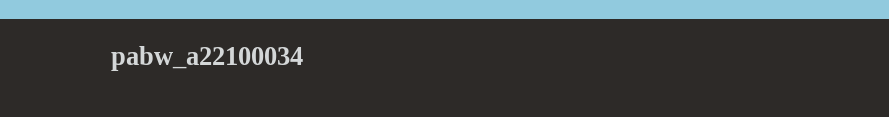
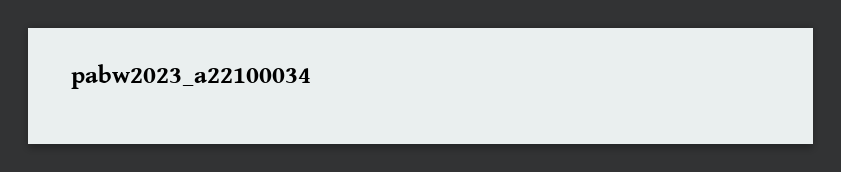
[111,46,303,71] pabw_a22100034 -> [71,64,311,89] pabw2023_a22100034

